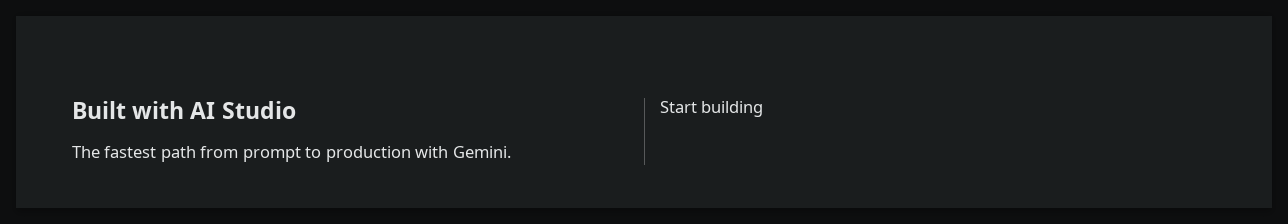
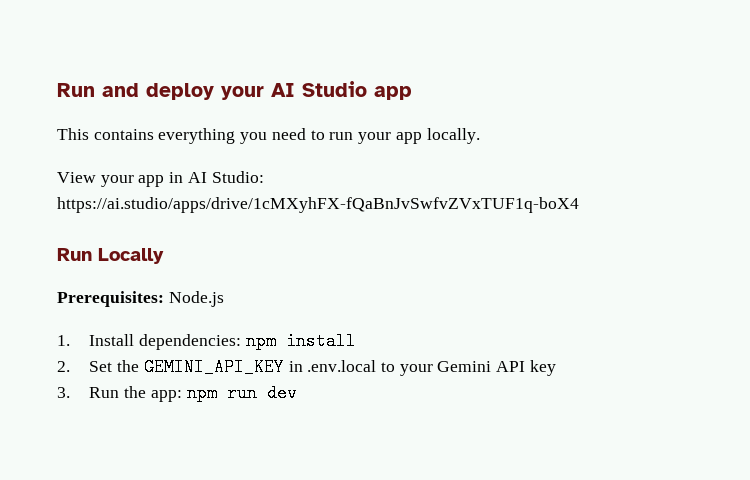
[72,101,296,119] [72,146,511,162] [660,101,764,117] Built with AI Studio // The fastest path from prompt to production with Gemini. // Start building -> [57,81,412,100] [57,128,480,144] [57,171,264,187] [57,197,579,213] [57,248,164,264] [57,291,224,307] [57,332,356,350] [57,358,556,376] [57,384,297,402] Run and deploy your AI Studio app // This contains everything you need to run your app locally. // View your app in AI Studio: https://ai.studio/apps/drive/1cMXyhFX-fQaBnJvSwfvZVxTUF1q-boX4 // Run Locally // Prerequisites: Node.js // 1. Install dependencies: npm install // 2. Set the GEMINI_API_KEY in .env.local to your Gemini API key // 3. Run the app: npm run dev

